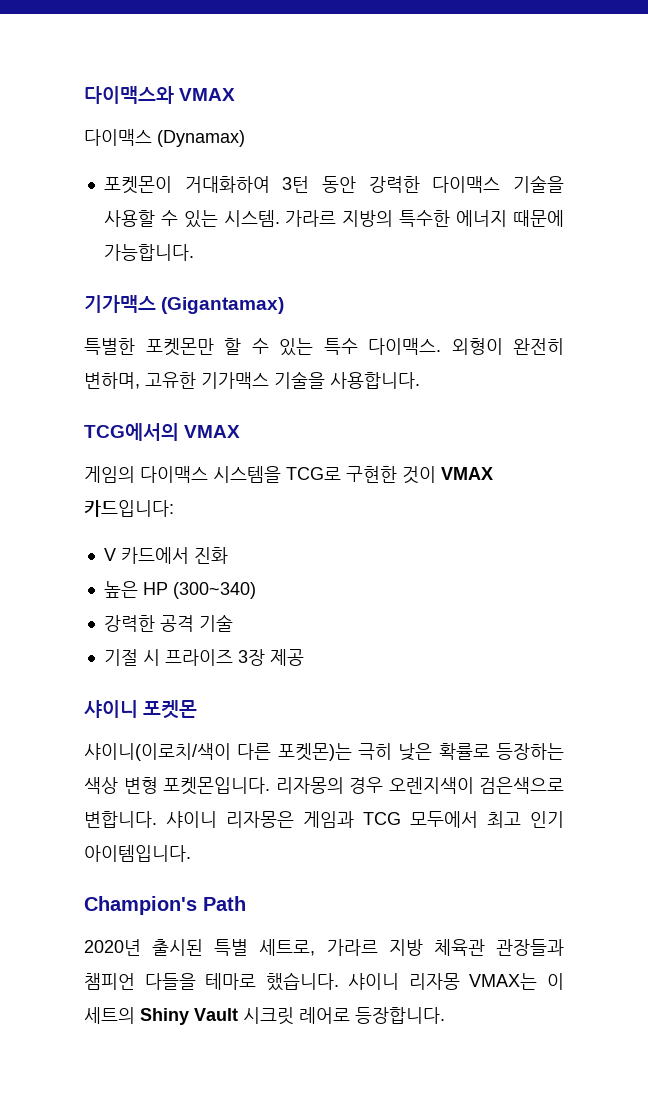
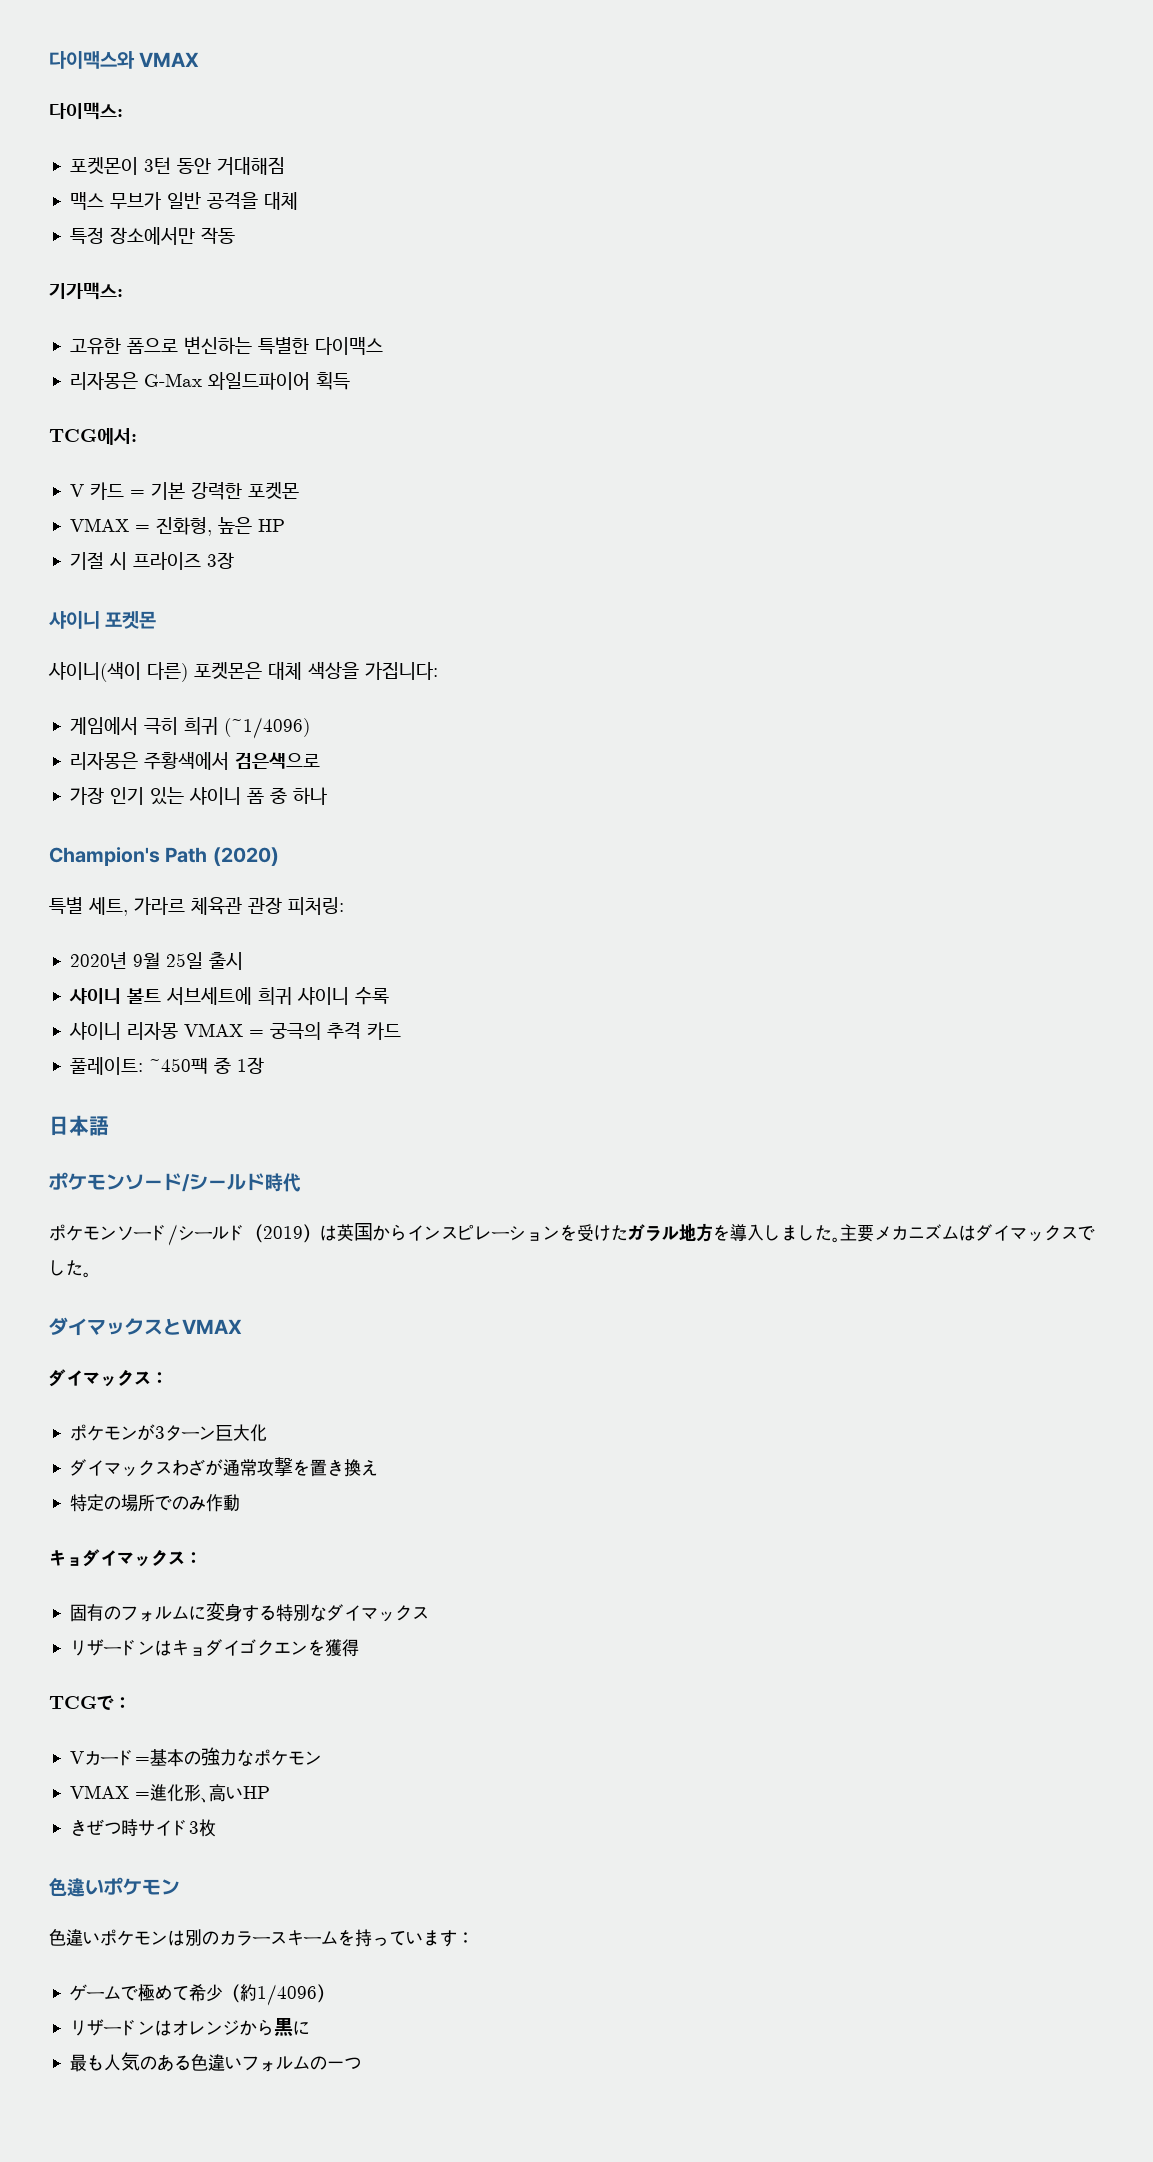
[84,129,245,147] 다이맥스 (Dynamax) -> [49,102,123,120] 다이맥스:
[184,176,270,193] 거대화하여 -> (138, 166) none
[368,175,564,193] [103,210,564,228] [103,244,194,261] [84,295,285,314] [84,338,564,356] [84,371,420,389] [84,423,241,441] [84,466,493,484] [84,500,174,517] [103,547,228,564] [103,581,256,599] [103,614,233,632] 강력한 다이맥스 기술을 사용할 수 있는 시스템. 가라르 지방의 특수한 에너지 때문에 가능합니다. // 기가맥스 (Gigantamax) // 특별한 포켓몬만 할 수 있는 특수 다이맥스. 외형이 완전히 변하며, 고유한 기가맥스 기술을 사용합니다. // TCG에서의 VMAX // 게임의 다이맥스 시스템을 TCG로 구현한 것이 VMAX 카드입니다: // V 카드에서 진화 // 높은 HP (300~340) // 강력한 공격 기술 -> [216,157,285,175] [69,192,298,210] [69,227,235,245] [49,282,123,300] [69,336,383,355] [69,372,350,390] [49,428,137,445] [69,482,299,500] [69,517,285,536] 거대해짐 // 맥스 무브가 일반 공격을 대체 // 특정 장소에서만 작동 // 기가맥스: // 고유한 폼으로 변신하는 특별한 다이맥스 // 리자몽은 G-Max 와일드파이어 획득 // TCG에서: // V 카드 = 기본 강력한 포켓몬 // VMAX = 진화형, 높은 HP
[269,649,304,666] 제공 -> (234, 560) none
[84,743,564,761] [84,777,564,795] [84,811,564,828] [84,845,191,862] [84,896,246,915] [84,939,564,956] [84,972,564,991] [84,1007,445,1025] 샤이니(이로치/색이 다른 포켓몬)는 극히 낮은 확률로 등장하는 색상 변형 포켓몬입니다. 리자몽의 경우 오렌지색이 검은색으로 변합니다. 샤이니 리자몽은 게임과 TCG 모두에서 최고 인기 아이템입니다. // Champion's Path // 2020년 출시된 특별 세트로, 가라르 지방 체육관 관장들과 챔피언 다들을 테마로 했습니다. 샤이니 리자몽 VMAX는 이 세트의 Shiny Vault 시크릿 레어로 등장합니다. -> [48,662,438,682] [69,717,310,739] [69,752,320,770] [69,787,327,805] [49,847,279,866] [49,897,344,916] [69,952,243,970] [68,987,389,1005] [68,1022,401,1040] [69,1057,264,1075] [49,1115,109,1136] [49,1172,301,1192] [49,1223,1095,1246] [49,1260,91,1278] [49,1317,242,1336] [49,1369,168,1387] [69,1424,267,1442] [69,1457,378,1477] [69,1493,240,1512] [49,1549,202,1567] [69,1602,429,1622] [69,1639,359,1657] [49,1695,131,1710] [69,1747,322,1767] [69,1783,270,1803] [69,1819,216,1837] [49,1877,180,1897] [49,1928,474,1947] [69,1983,334,2006] [69,2018,310,2036] [69,2052,361,2072] 샤이니(색이 다른) 포켓몬은 대체 색상을 가집니다: // 게임에서 극히 희귀 (~1/4096) // 리자몽은 주황색에서 검은색으로 // 가장 인기 있는 샤이니 폼 중 하나 // Champion's Path (2020) // 특별 세트, 가라르 체육관 관장 피처링: // 2020년 9월 25일 출시 // 샤이니 볼트 서브세트에 희귀 샤이니 수록 // 샤이니 리자몽 VMAX = 궁극의 추격 카드 // 풀레이트: ~450팩 중 1장 // 日本語 // ポケモンソード/シールド時代 // ポケモンソード/シールド（2019）は英国からインスピレーションを受けたガラル地方を導入しました。主要メカニズムはダイマックスでした。 // ダイマックスとVMAX // ダイマックス： // ポケモンが3ターン巨大化 // ダイマックスわざが通常攻撃を置き換え // 特定の場所でのみ作動 // キョダイマックス： // 固有のフォルムに変身する特別なダイマックス // リザードンはキョダイゴクエンを獲得 // TCGで： // Vカード=基本の強力なポケモン // VMAX =進化形、高いHP // きぜつ時サイド3枚 // 色違いポケモン // 色違いポケモンは別のカラースキームを持っています： // ゲームで極めて希少（約1/4096） // リザードンはオレンジから黒に // 最も人気のある色違いフォルムの一つ

